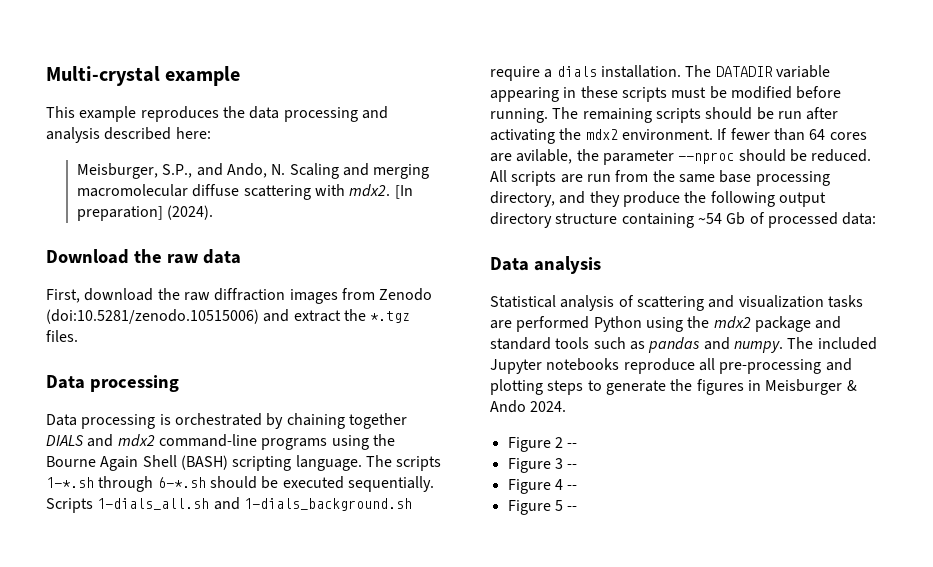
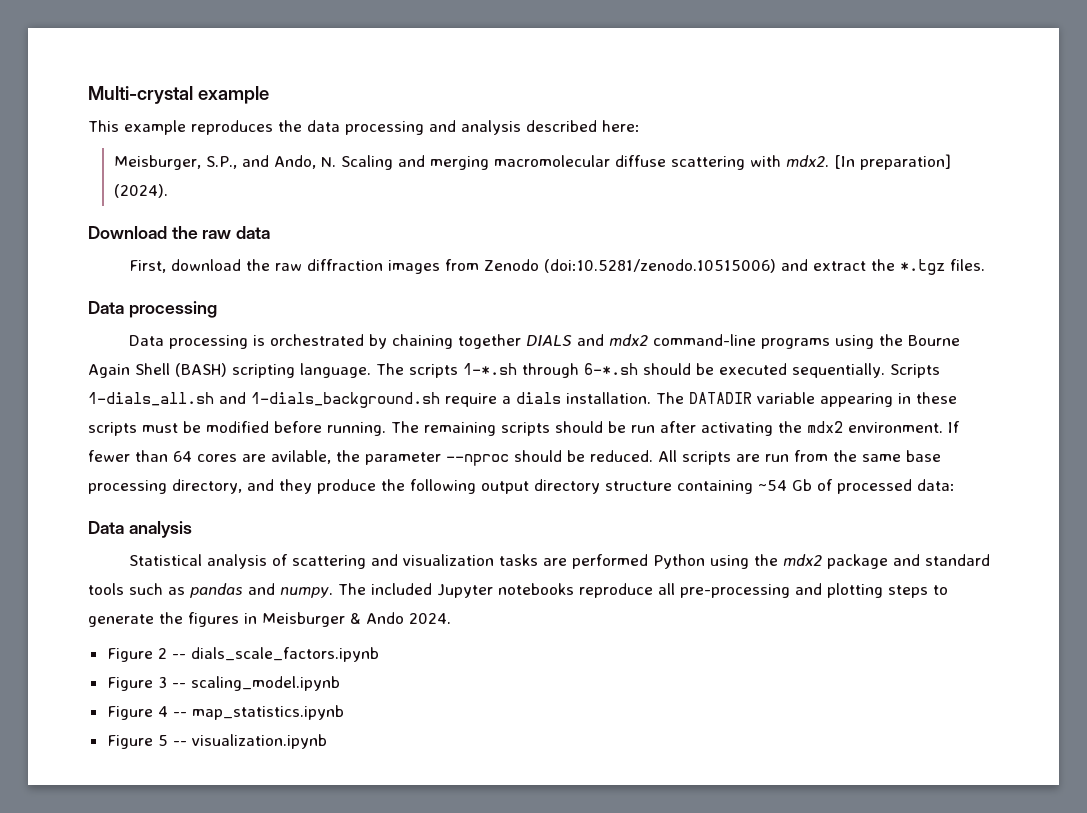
(578, 445) none -> [190,647,379,662] dials_scale_factors.ipynb
(578, 466) none -> [190,676,340,691] scaling_model.ipynb
(578, 487) none -> [191,705,344,720] map_statistics.ipynb
(578, 508) none -> [191,734,327,749] visualization.ipynb

